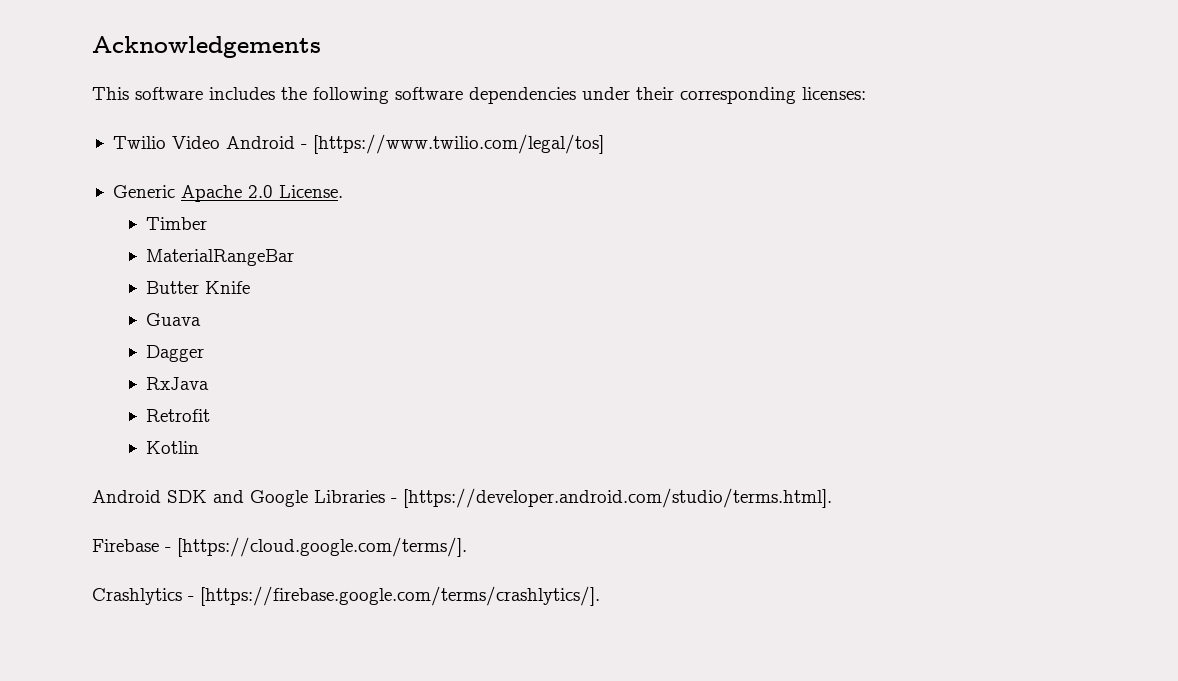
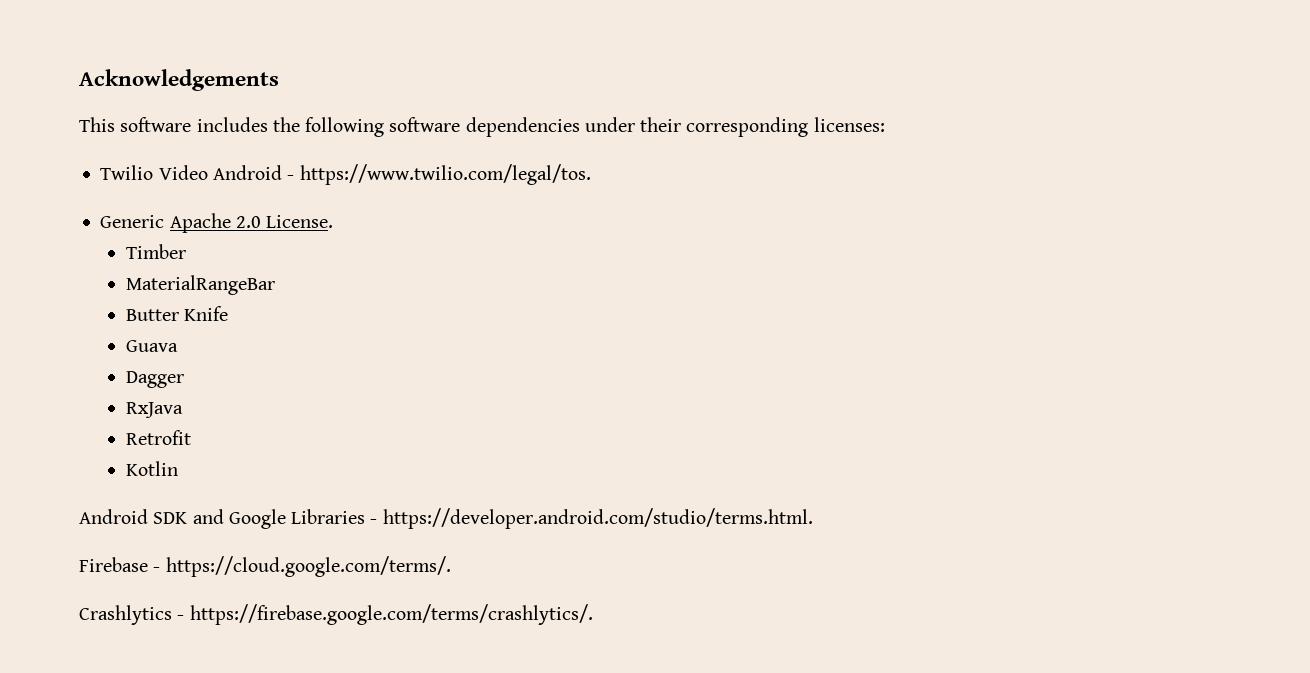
[312,134,604,154] [https://www.twilio.com/legal/tos] -> [299,164,591,185] https://www.twilio.com/legal/tos.
[403,488,832,508] [https://developer.android.com/studio/terms.html]. -> [382,508,813,529] https://developer.android.com/studio/terms.html.
[177,537,467,557] [https://cloud.google.com/terms/]. -> [165,556,451,577] https://cloud.google.com/terms/.
[200,586,600,606] [https://firebase.google.com/terms/crashlytics/]. -> [189,604,593,625] https://firebase.google.com/terms/crashlytics/.

